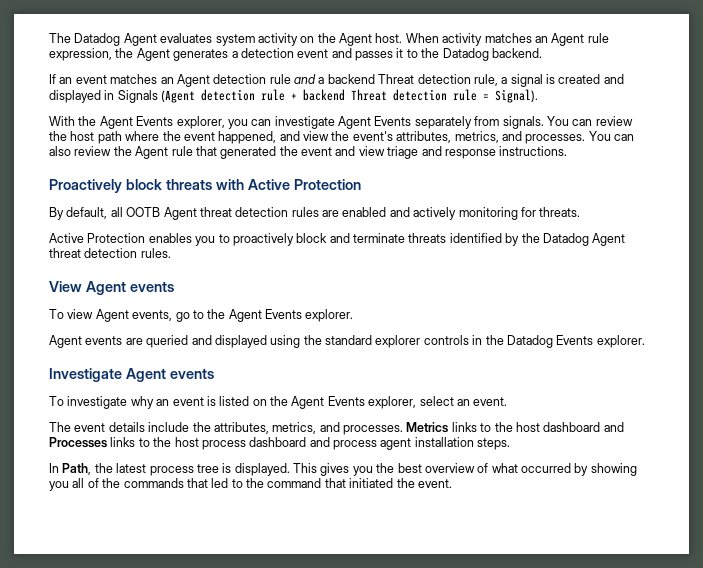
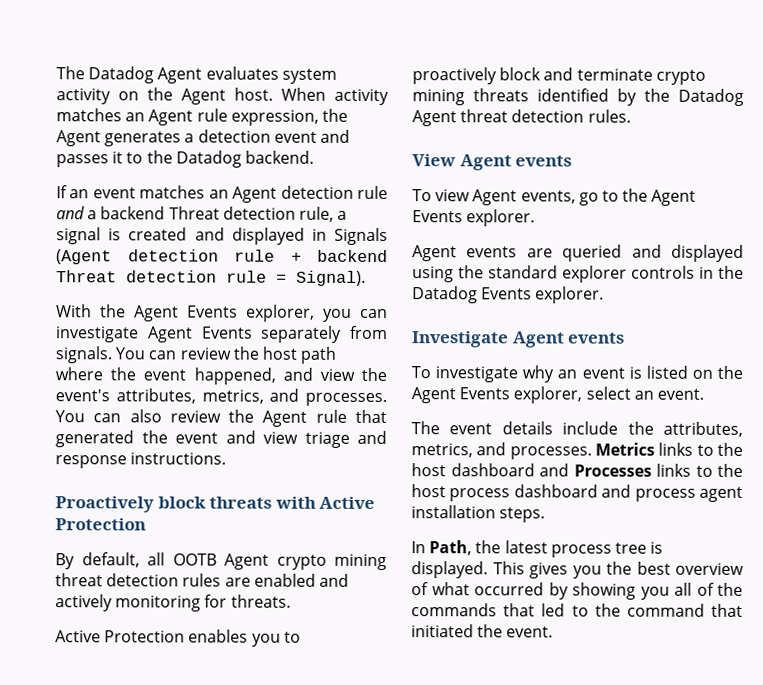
(197, 213) none -> [276,553,387,571] crypto mining
(405, 238) none -> [655,69,706,85] [412,89,465,106] crypto mining

